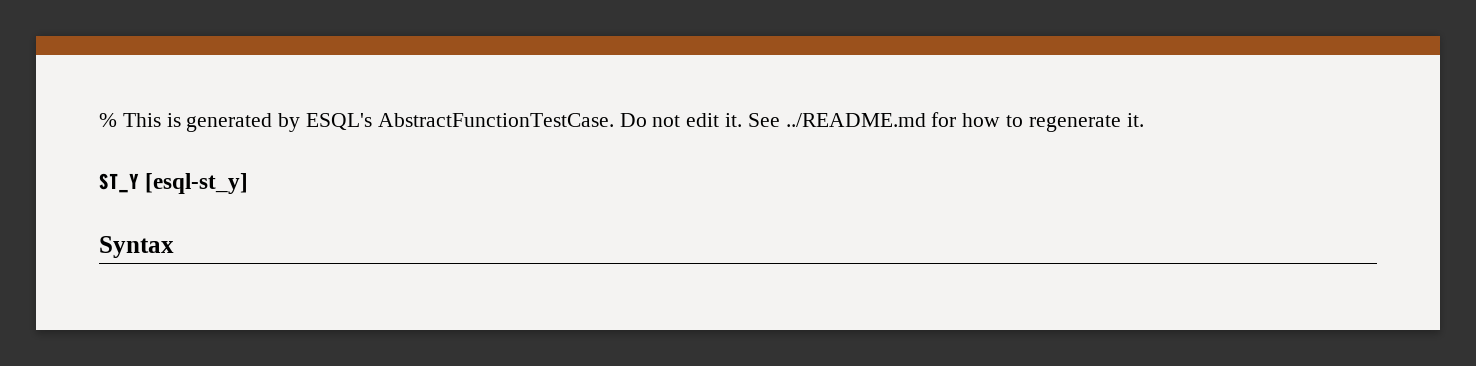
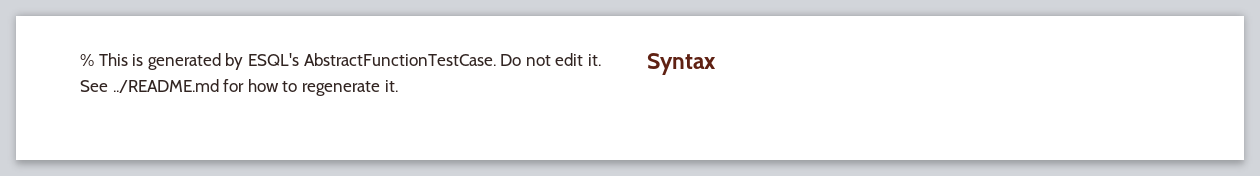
[99,173,249,194] // ST_Y [esql-st_y] -> (398, 86) none

